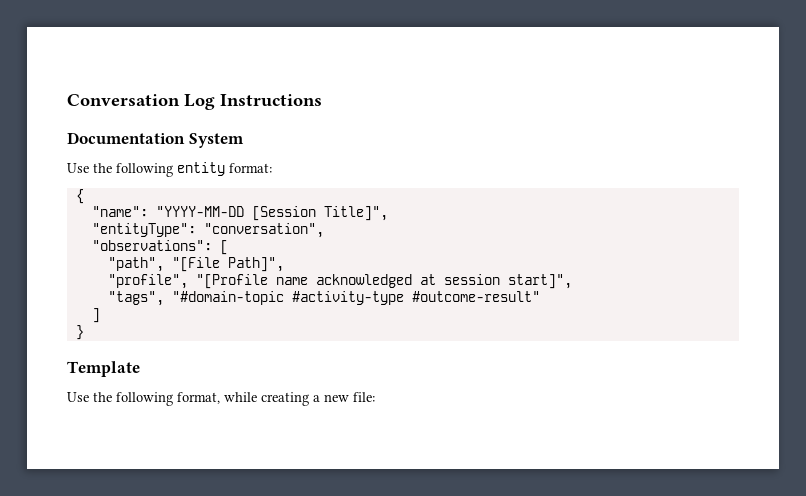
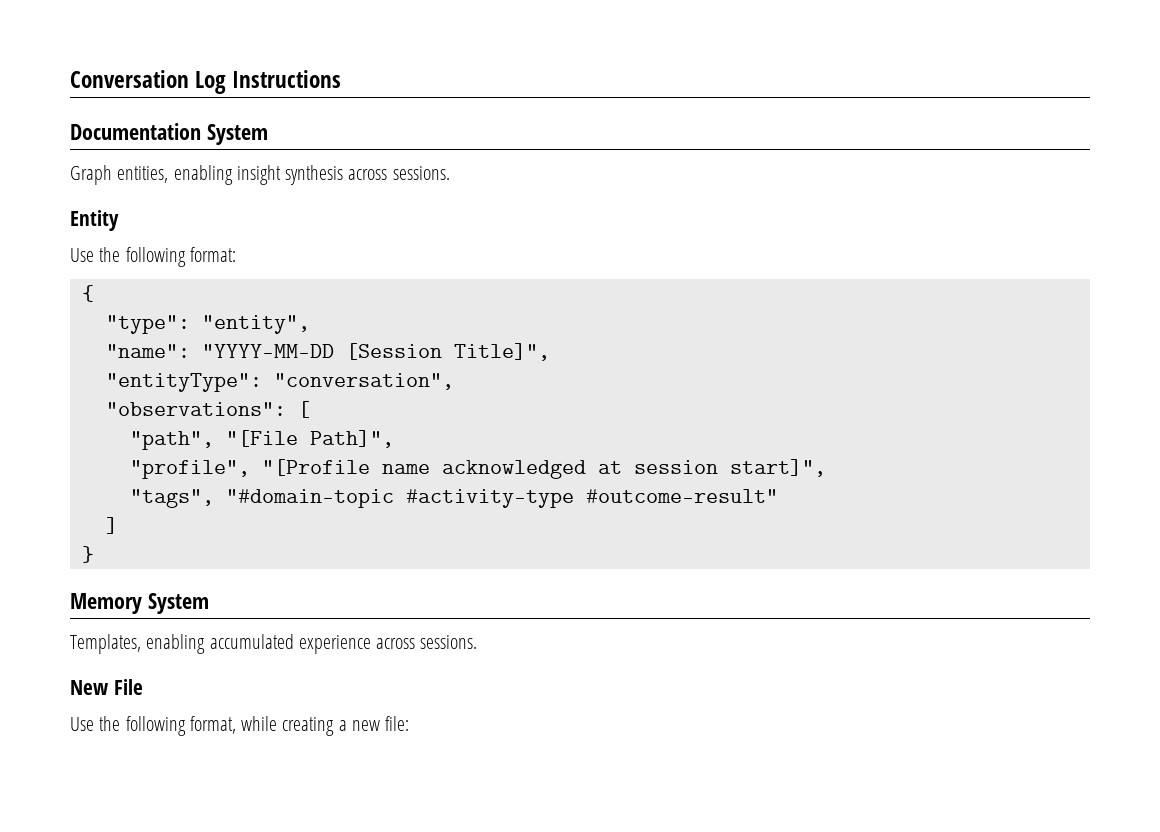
[67,162,225,177] // Use the following entity -> [70,165,450,185] [70,210,119,231] [70,247,186,267] // Graph entities, enabling insight synthesis across sessions. // Entity // Use the following
(84, 196) none -> [105,315,310,334] // "type": "entity",
[67,361,140,377] Template -> [70,593,209,614] [70,634,478,654] [70,679,143,695] Memory System // Templates, enabling accumulated experience across sessions. // New File

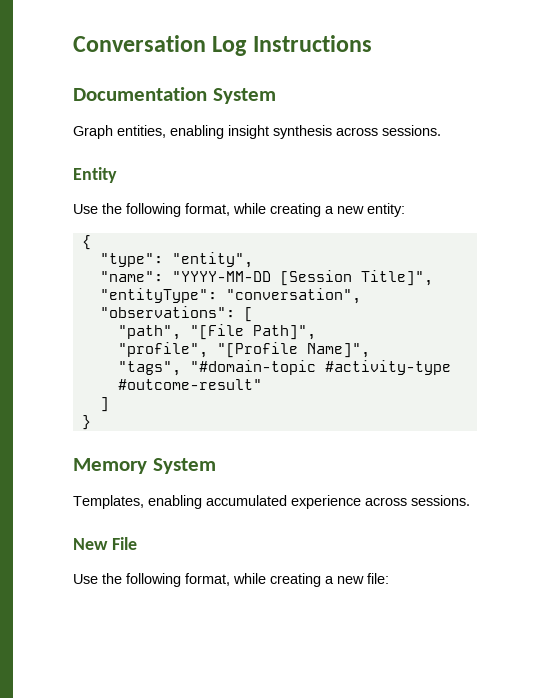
[189,247,236,262] format: -> [185,203,405,217] format, while creating a new entity:
[381,459,826,479] name acknowledged at session start]", -> [306,343,370,358] Name]",

